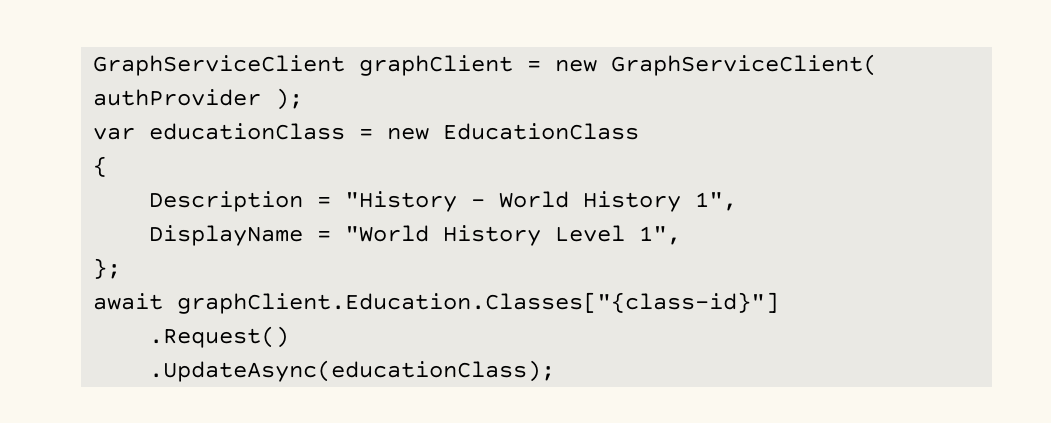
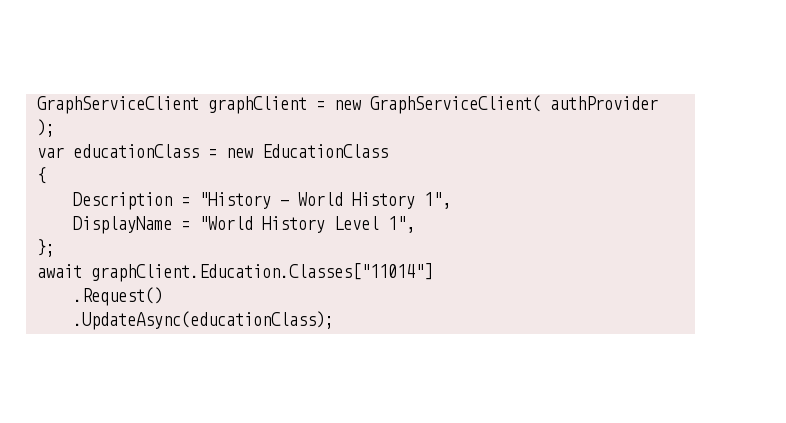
[176,292,779,314] graphClient.Education.Classes["{class-id}"] -> [91,263,434,282] graphClient.Education.Classes["11014"]

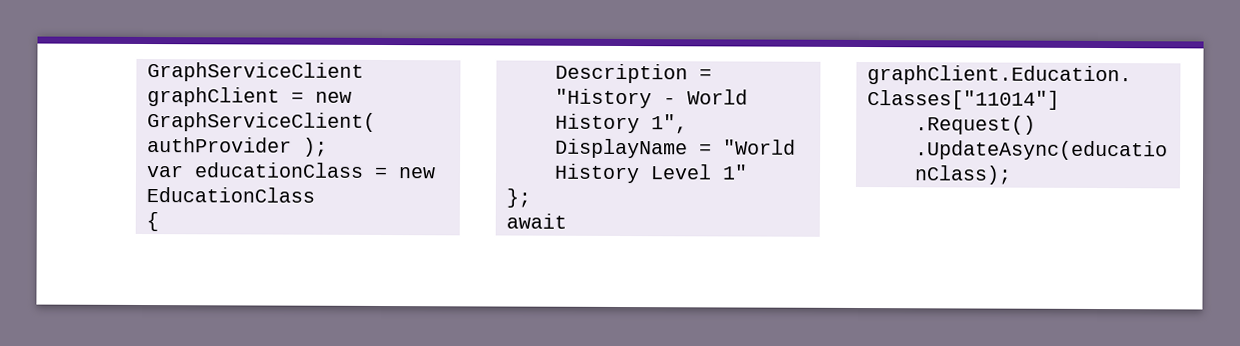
[388,216,416,233] 1", -> [721,164,748,180] 1"

